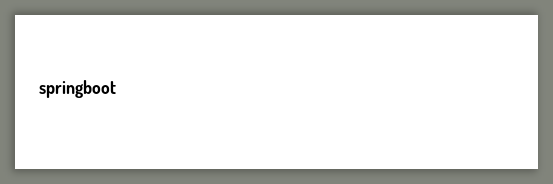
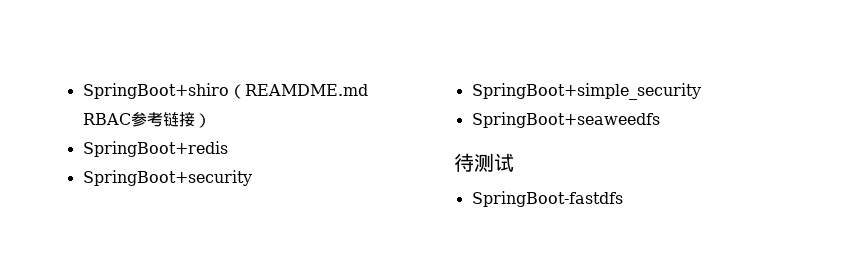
[39,80,116,98] springboot -> [82,83,368,99] [82,112,211,128] [82,141,228,157] [82,170,252,186] [471,83,701,100] [471,112,660,128] [454,153,514,172] [471,191,623,207] SpringBoot+shiro（REAMDME.md RBAC参考链接） // SpringBoot+redis // SpringBoot+security // SpringBoot+simple_security // SpringBoot+seaweedfs // 待测试 // SpringBoot-fastdfs

